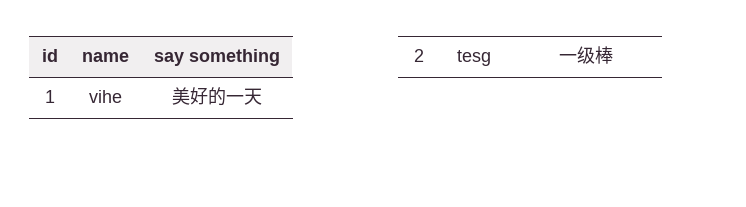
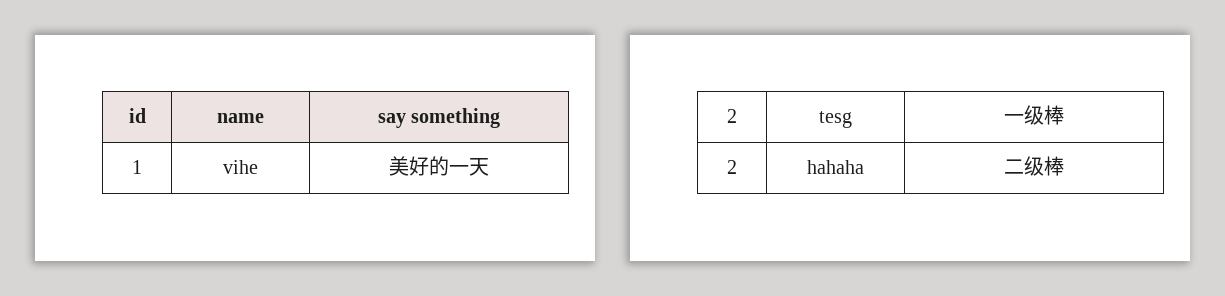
(613, 55) none -> [727,160,737,174] [807,160,864,174] [1004,156,1064,176] // 2 | hahaha | 二级棒

